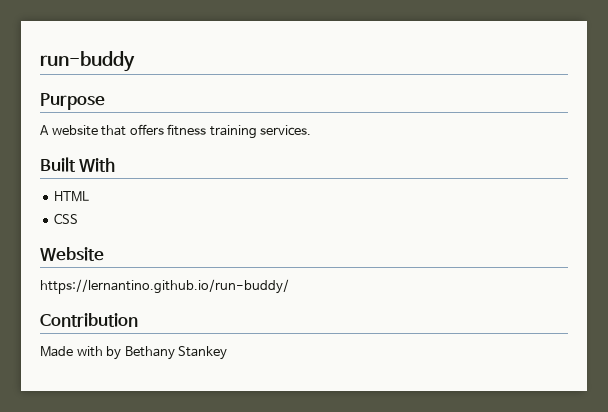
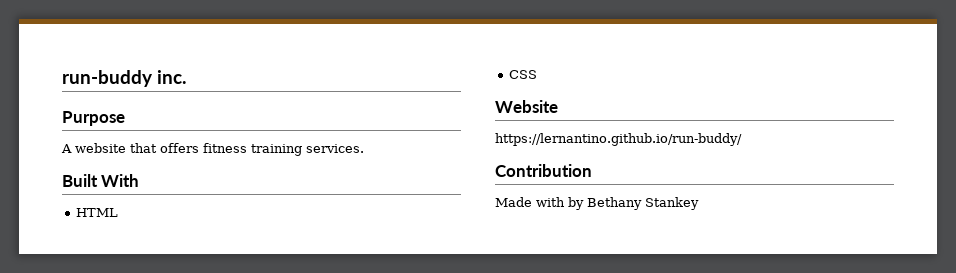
(135, 61) none -> [157,70,187,84] inc.

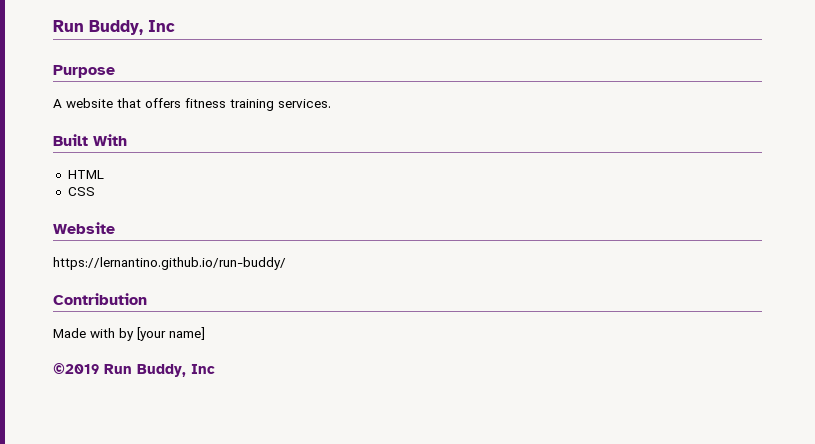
[62,70,187,87] run-buddy inc. -> [53,20,175,35] Run Buddy, Inc
[587,197,699,210] Bethany Stankey -> [137,327,205,341] [53,363,215,377] [your name] // ©2019 Run Buddy, Inc

